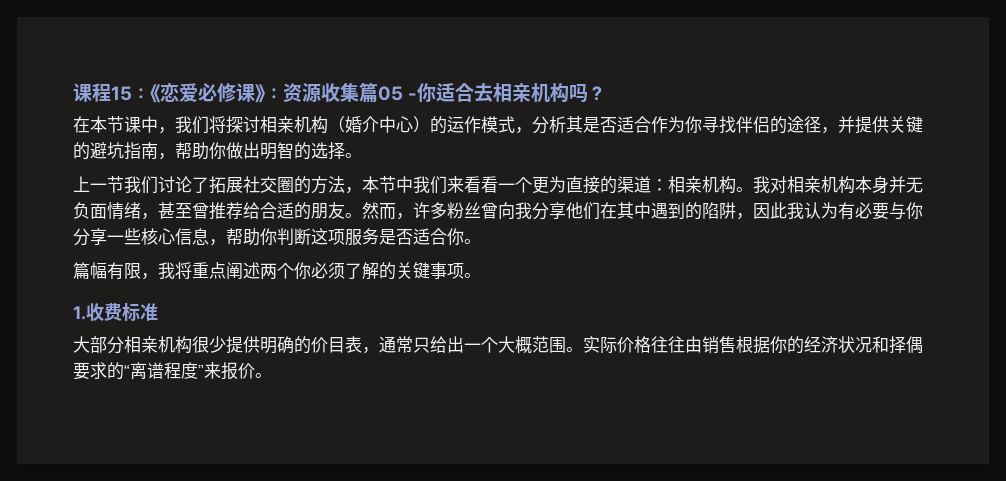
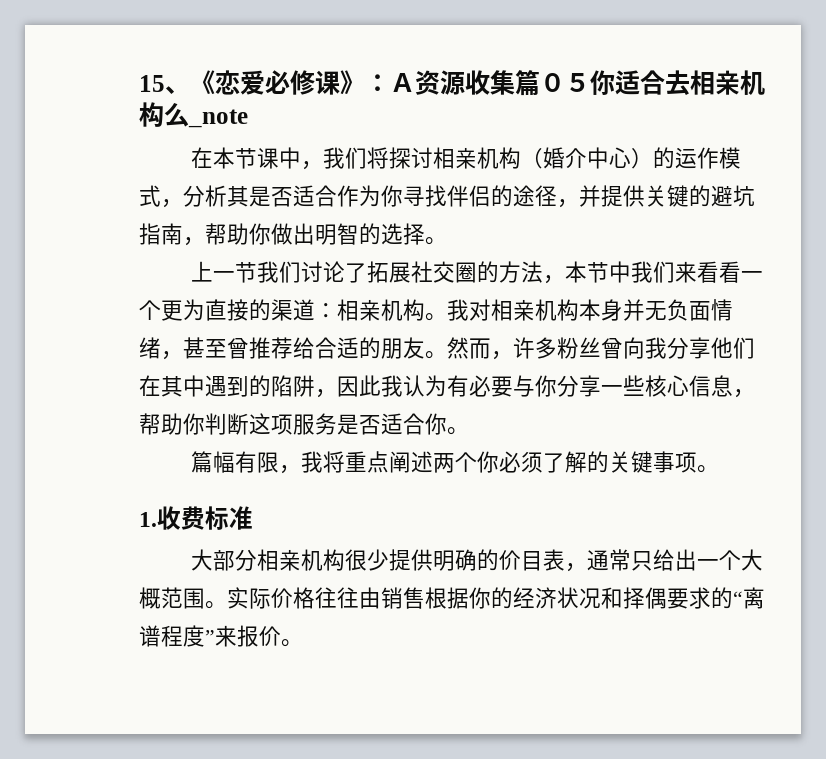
[73,83,150,102] 课程15： -> [139,75,190,94] 15、
(283, 94) none -> [390,73,415,92] Ａ
[378,86,418,101] 05 - -> [540,73,590,92] ０５
[569,83,607,102] 吗？ -> [164,103,248,128] 么_note

